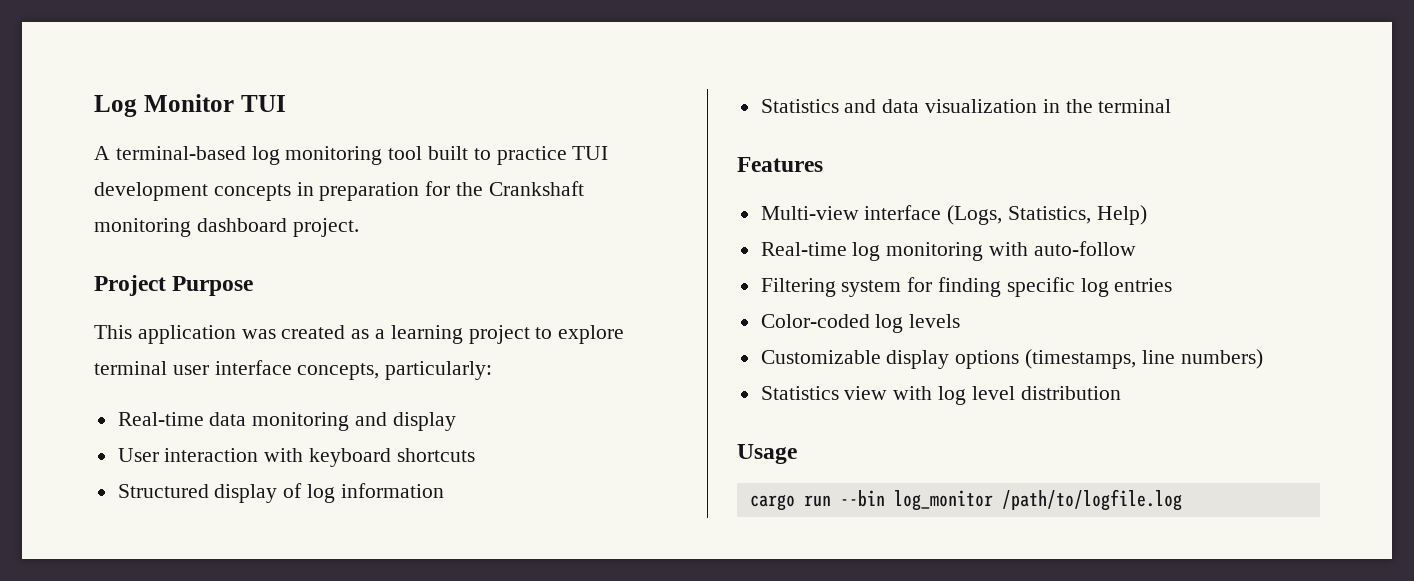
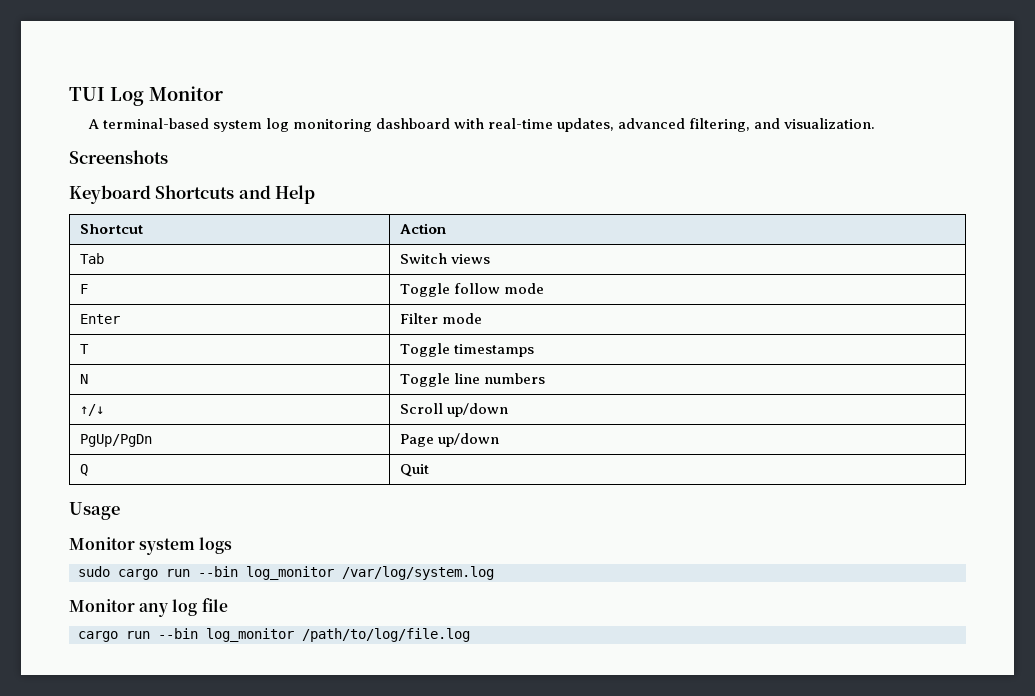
(94, 106) none -> [69,87,105,101] TUI
[240,95,286,112] TUI -> (223, 93) none
[251,146,609,165] [94,181,584,201] [94,218,359,237] [94,275,254,296] [94,325,625,344] [94,360,493,380] [117,412,456,431] [117,448,475,467] [117,483,444,503] [760,99,1172,113] [737,157,823,172] [760,205,1147,225] [760,241,1136,261] [760,277,1173,297] [760,314,961,333] [760,349,1263,369] [760,386,1121,405] [737,444,797,464] [749,489,1182,511] log monitoring tool built to practice TUI development concepts in preparation for the Crankshaft monitoring dashboard project. // Project Purpose // This application was created as a learning project to explore terminal user interface concepts, particularly: // Real-time data monitoring and display // User interaction with keyboard shortcuts // Structured display of log information // Statistics and data visualization in the terminal // Features // Multi-view interface (Logs, Statistics, Help) // Real-time log monitoring with auto-follow // Filtering system for finding specific log entries // Color-coded log levels // Customizable display options (timestamps, line numbers) // Statistics view with log level distribution // Usage // cargo run --bin log_monitor /path/to/logfile.log -> [212,118,876,132] [69,150,168,164] [69,185,316,204] [79,224,143,234] [399,223,446,234] [79,253,104,264] [399,253,490,264] [79,284,88,294] [399,283,544,297] [79,314,120,324] [399,313,482,324] [79,344,89,354] [399,343,534,357] [79,374,88,384] [399,373,545,387] [79,404,104,416] [399,403,508,417] [79,434,152,447] [399,433,499,447] [79,464,88,476] [399,464,429,477] [69,502,120,520] [69,537,233,555] [78,566,494,580] [69,598,228,617] [78,628,470,642] system log monitoring dashboard with real-time updates, advanced filtering, and visualization. // Screenshots // Keyboard Shortcuts and Help // Shortcut | Action // Tab | Switch views // F | Toggle follow mode // Enter | Filter mode // T | Toggle timestamps // N | Toggle line numbers // ↑/↓ | Scroll up/down // PgUp/PgDn | Page up/down // Q | Quit // Usage // Monitor system logs // sudo cargo run --bin log_monitor /var/log/system.log // Monitor any log file // cargo run --bin log_monitor /path/to/log/file.log

